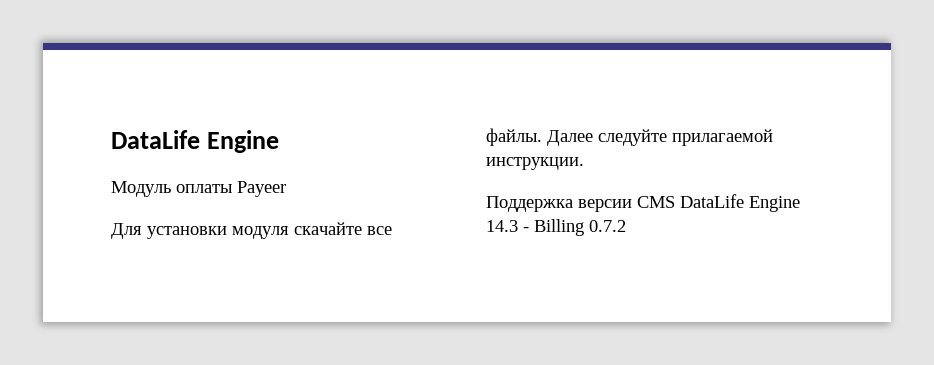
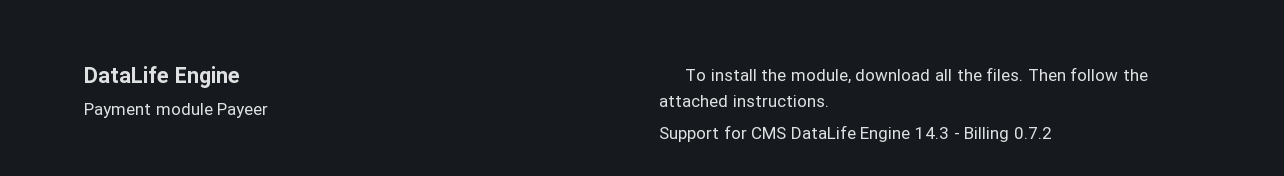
[111,181,232,197] Модуль оплаты -> [84,103,213,118] Payment module
[111,222,392,239] [486,128,773,146] [486,157,584,170] [486,196,632,212] Для установки модуля скачайте все файлы. Далее следуйте прилагаемой инструкции. // Поддержка версии -> [684,67,1148,84] [659,95,829,107] [659,125,747,142] To install the module, download all the files. Then follow the attached instructions. // Support for

